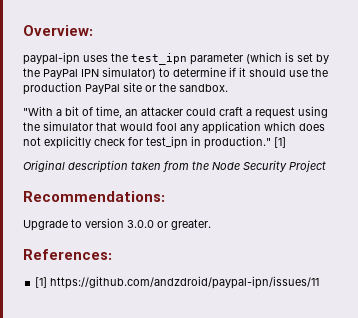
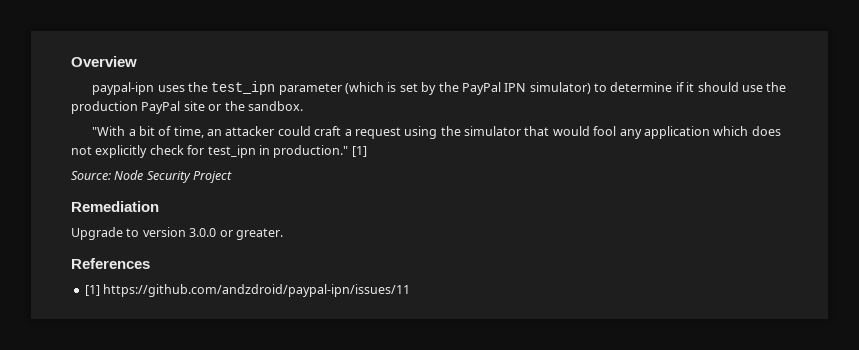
[23,25,93,36] Overview: -> [71,56,137,67] Overview
[23,160,209,173] Original description taken from the -> [71,171,111,180] Source:
[23,191,165,202] Recommendations: -> [71,201,159,212] Remediation
[23,249,112,260] References: -> [71,258,150,269] References

